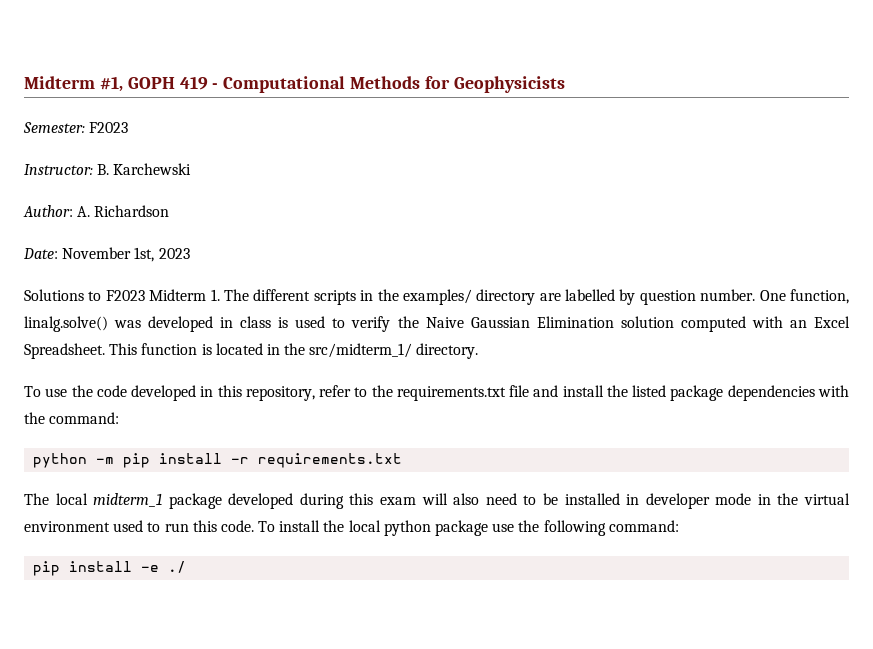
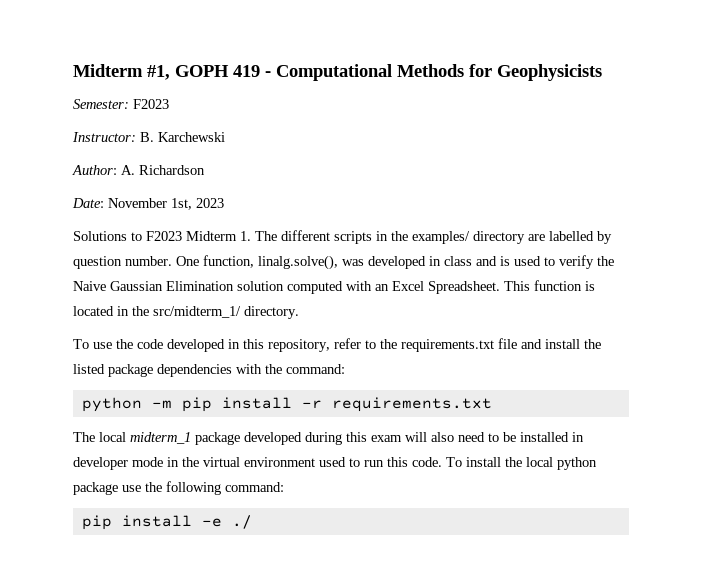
[24,316,108,332] linalg.solve() -> [258,255,338,270] linalg.solve(),
(272, 322) none -> [476,256,497,266] and

